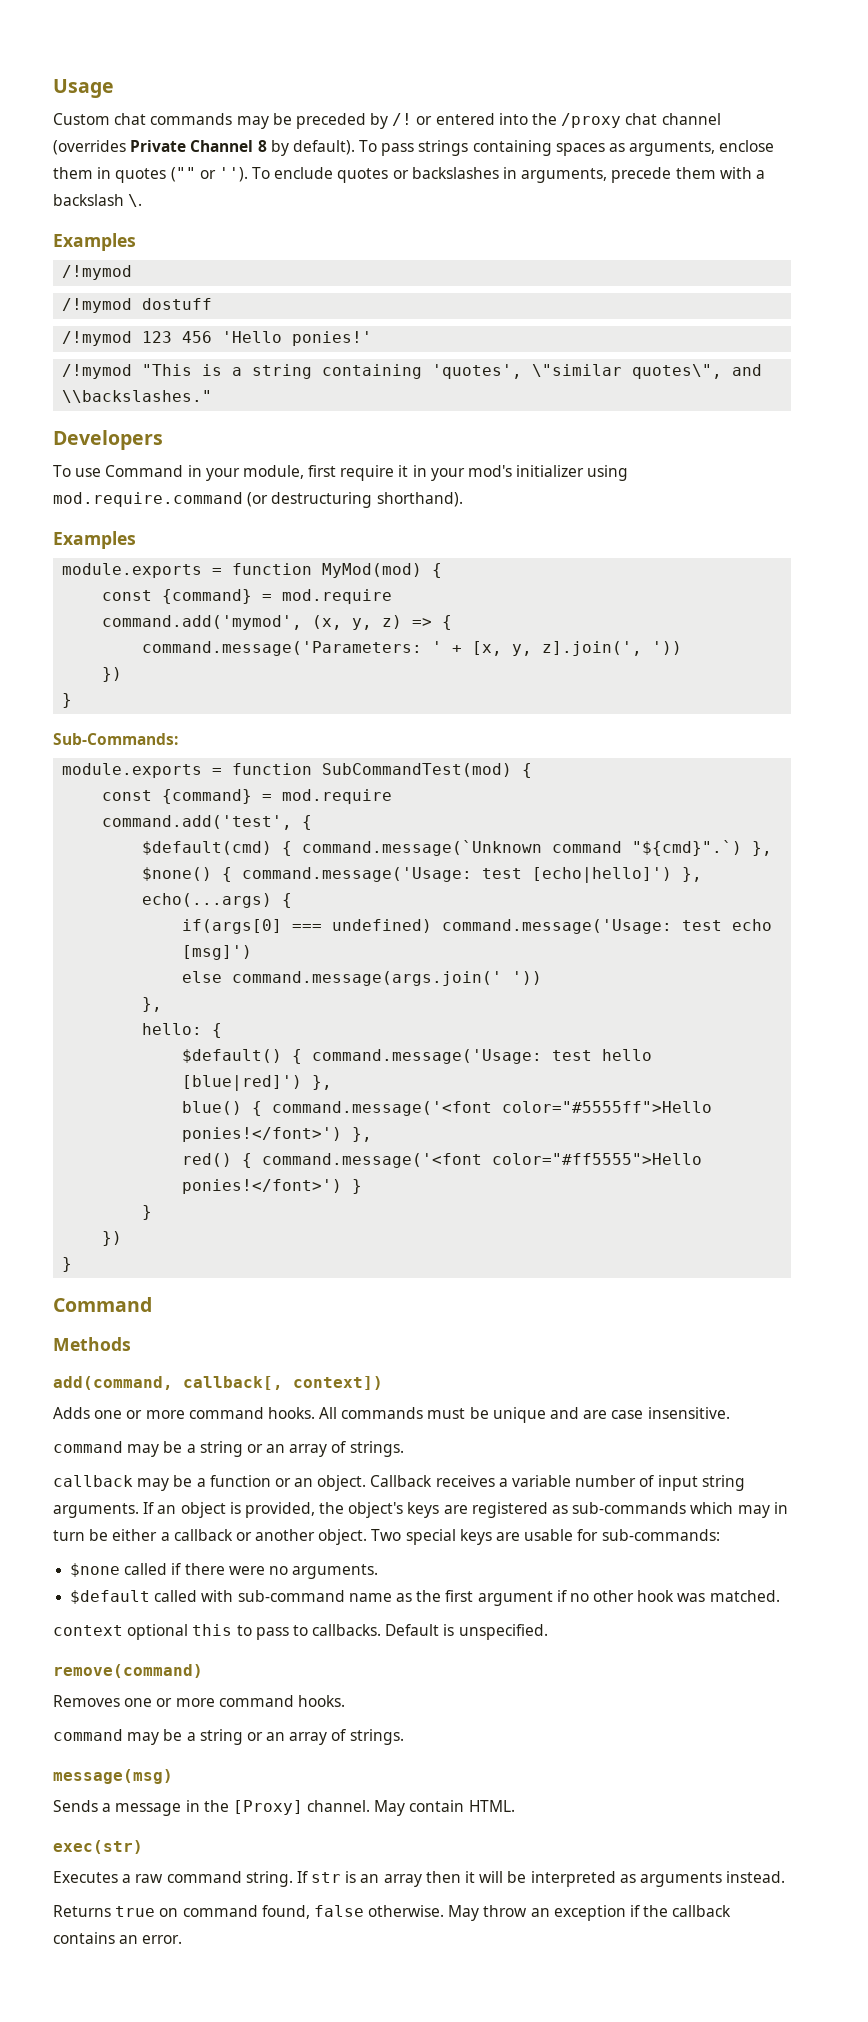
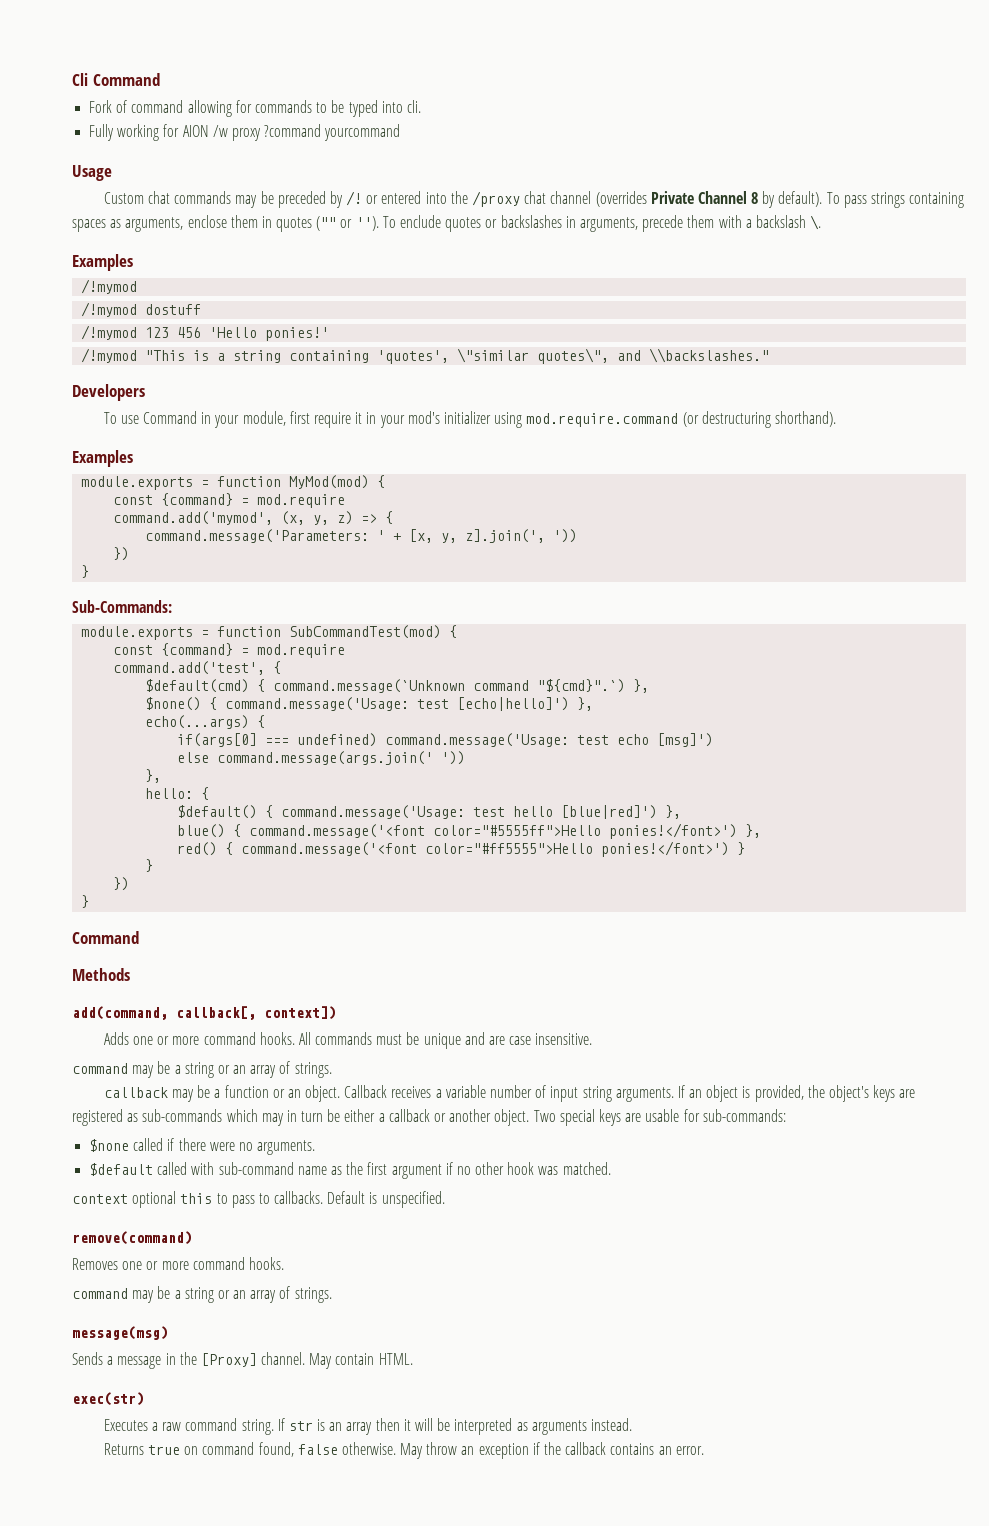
(53, 88) none -> [72,73,160,86] [89,100,421,117] [89,124,401,141] Cli Command // Fork of command allowing for commands to be typed into cli. // Fully working for AION /w proxy ?command yourcommand //

